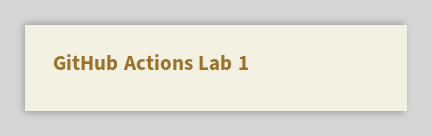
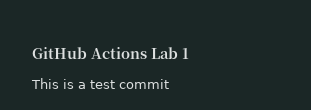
(250, 63) none -> [31,78,169,89] // This is a test commit

